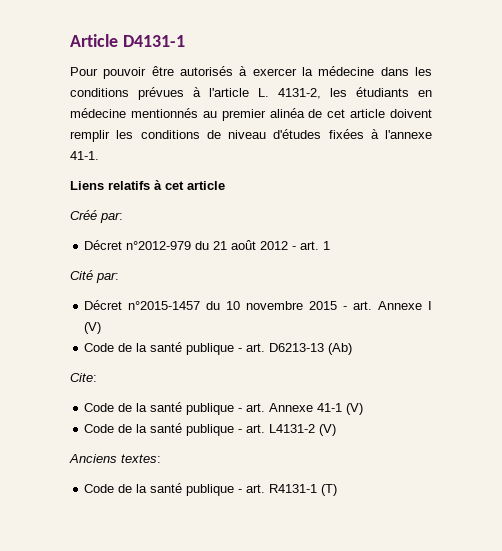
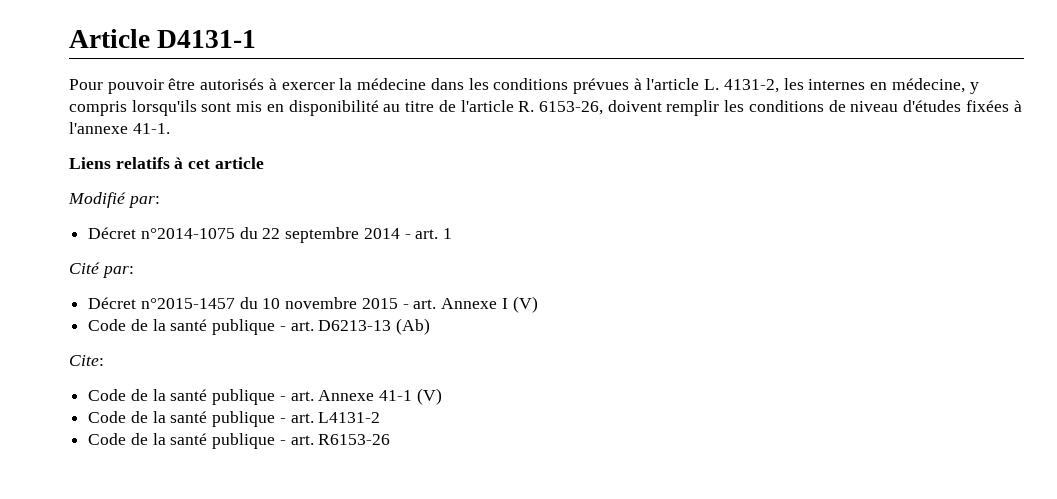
[356,87,432,97] [70,108,386,121] étudiants en médecine mentionnés au premier alinéa de cet article -> [808,78,979,94] [69,100,603,116] internes en médecine, y compris lorsqu'ils sont mis en disponibilité au titre de l'article R. 6153-26,
[70,210,123,223] [84,240,289,250] Créé par: // Décret n°2012-979 du 21 août 2012 -> [68,192,160,208] [88,227,400,243] Modifié par: // Décret n°2014-1075 du 22 septembre 2014
[319,424,337,436] [69,454,161,463] [84,483,338,496] (V) // Anciens textes: // Code de la santé publique - art. R4131-1 (T) -> [88,433,391,449] // Code de la santé publique - art. R6153-26

